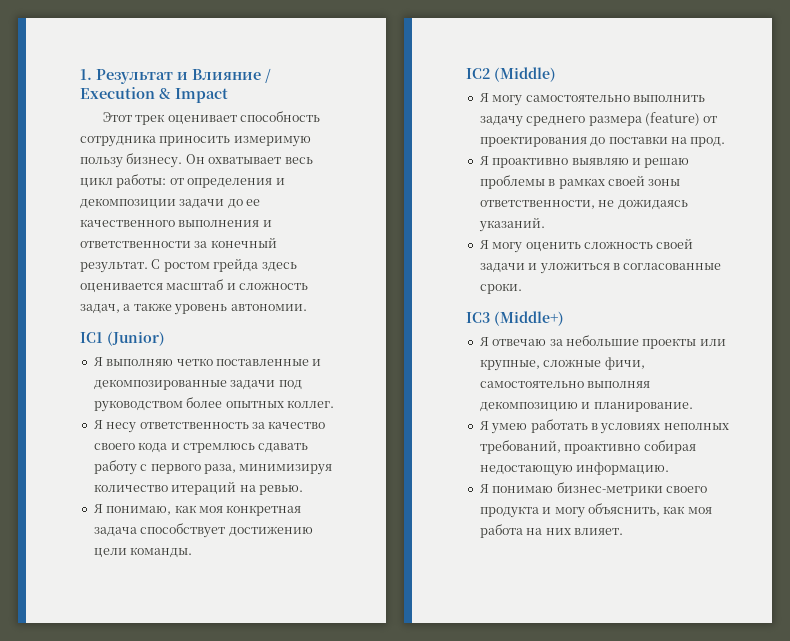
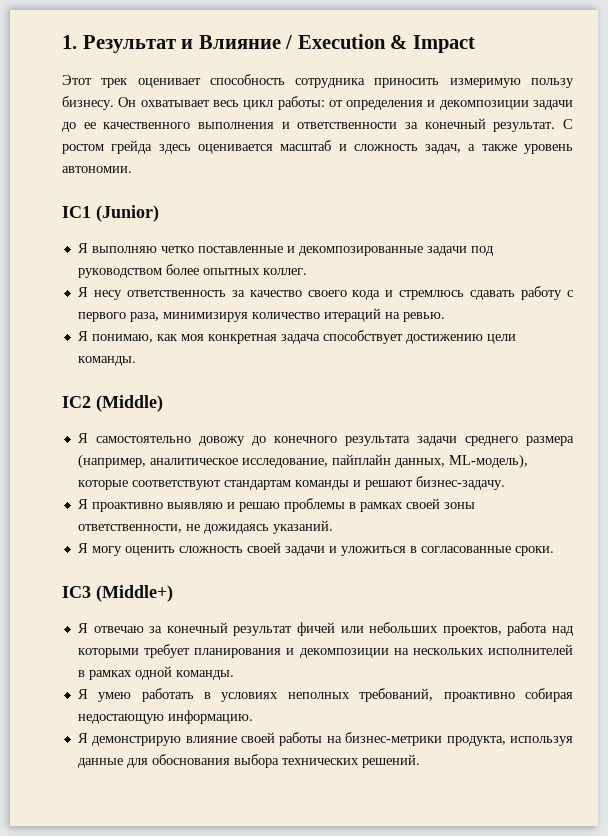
[492,95,705,106] [479,112,718,127] [479,136,726,147] могу самостоятельно выполнить задачу среднего размера (feature) от проектирования до поставки на прод. -> [95,436,575,446] [77,454,528,469] [77,476,505,490] самостоятельно довожу до конечного результата задачи среднего размера (например, аналитическое исследование, пайплайн данных, ML-модель), которые соответствуют стандартам команды и решают бизнес-задачу.
[565,335,726,349] [479,357,645,371] [479,381,651,388] [479,401,693,412] небольшие проекты или крупные, сложные фичи, самостоятельно выполняя декомпозицию и планирование. -> [166,622,575,636] [77,644,573,658] [77,666,234,680] конечный результат фичей или небольших проектов, работа над которыми требует планирования и декомпозиции на нескольких исполнителей в рамках одной команды.
[492,482,707,496] [479,503,712,518] [479,524,623,538] понимаю бизнес-метрики своего продукта и могу объяснить, как моя работа на них влияет. -> [92,732,574,746] [77,754,420,768] демонстрирую влияние своей работы на бизнес-метрики продукта, используя данные для обоснования выбора технических решений.

